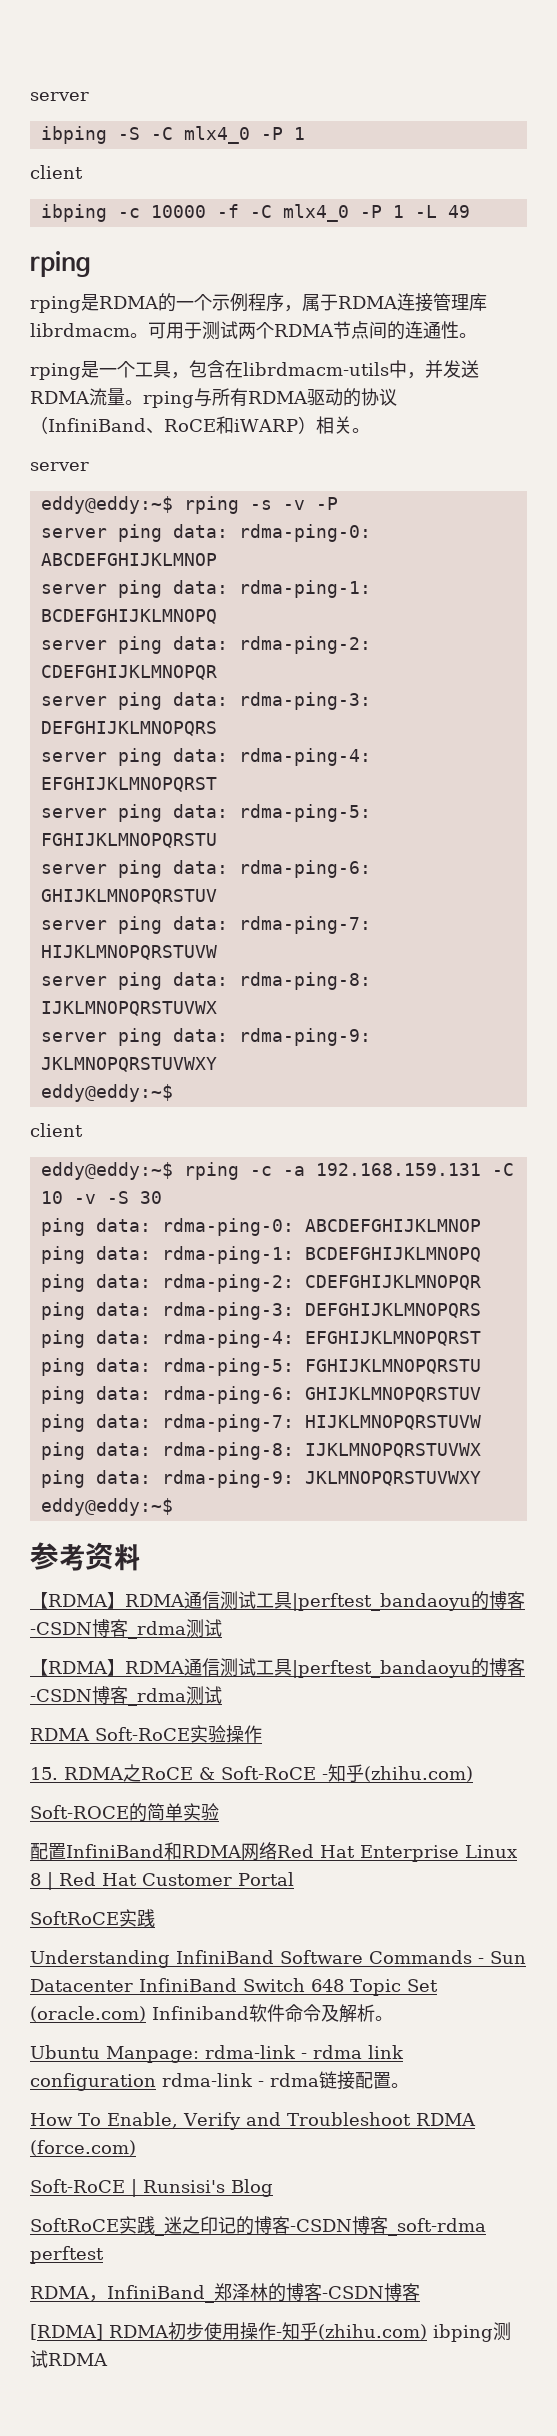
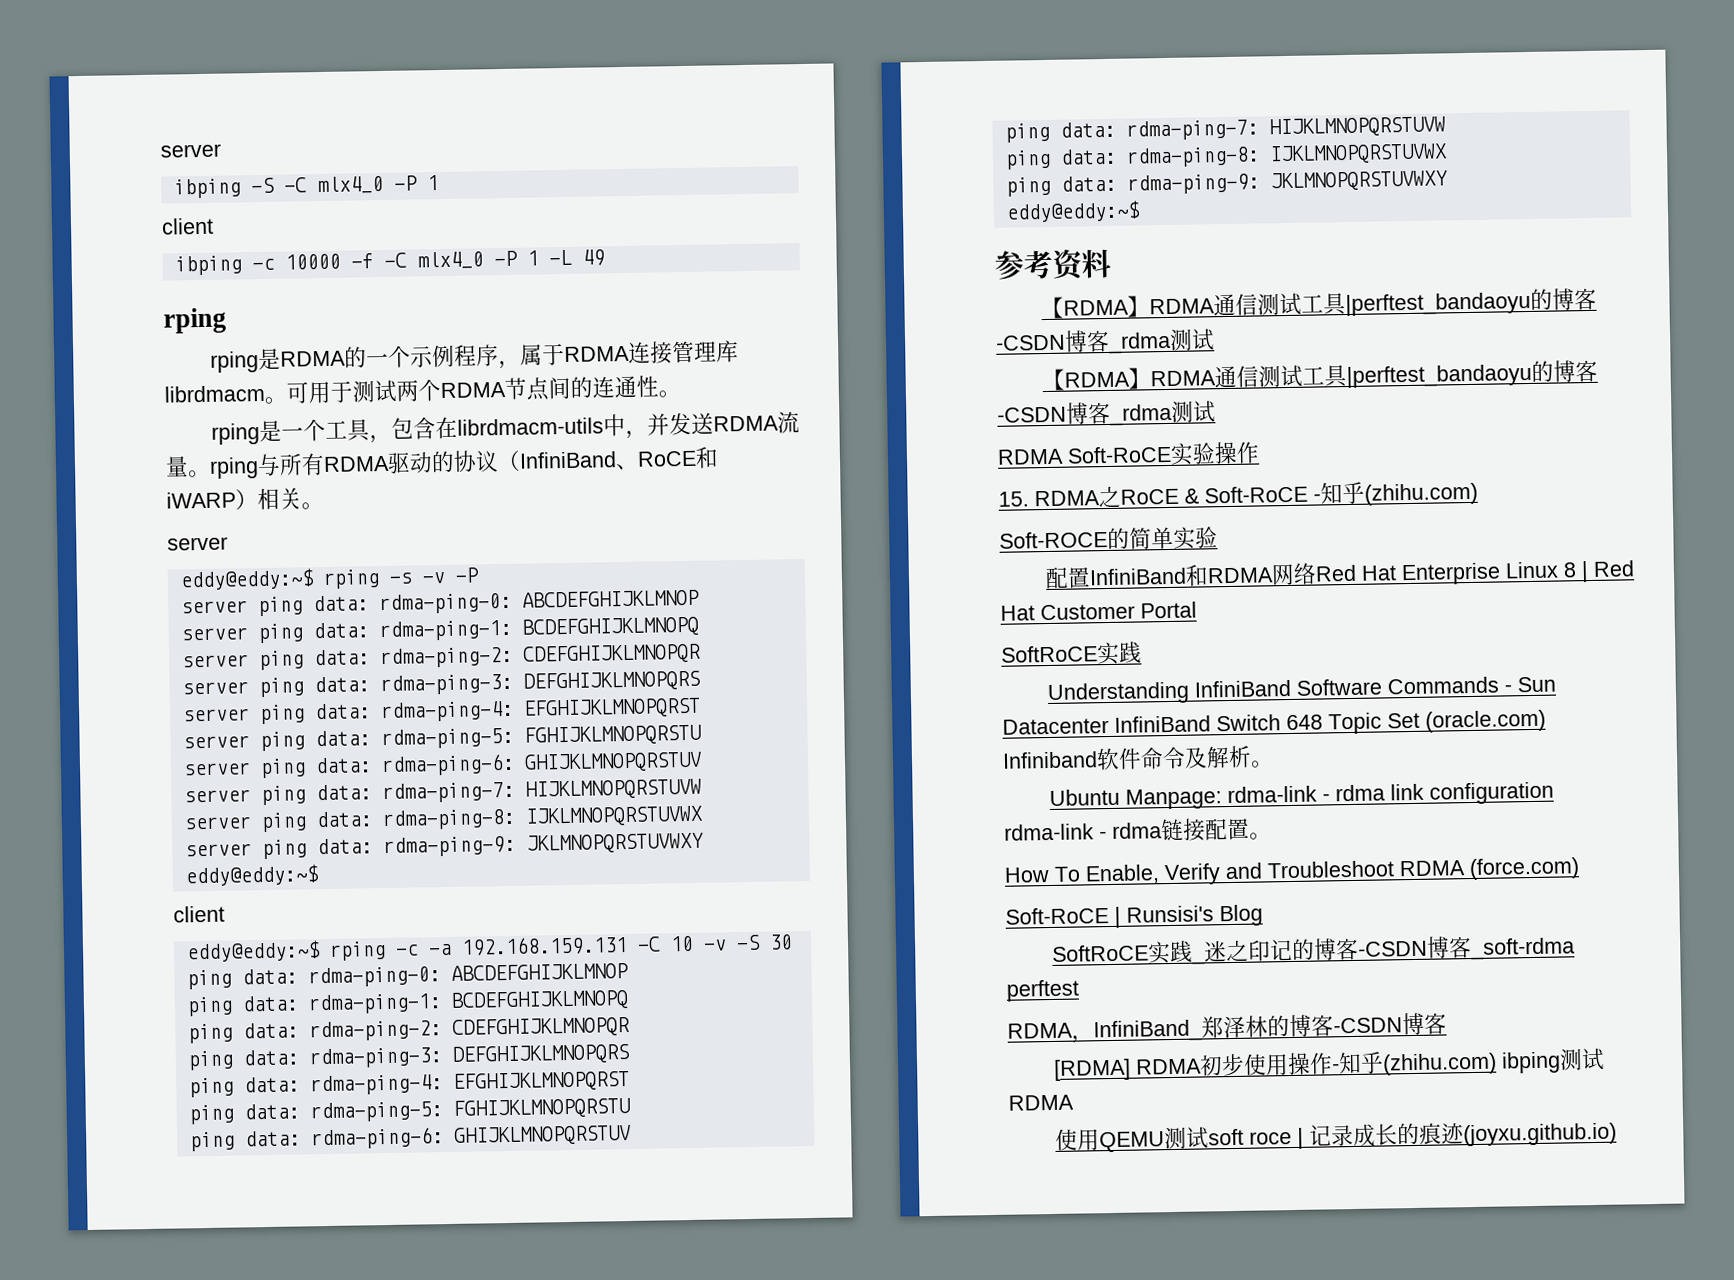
(108, 2359) none -> [1054,1122,1617,1153] // 使用QEMU测试soft roce | 记录成长的痕迹(joyxu.github.io)

